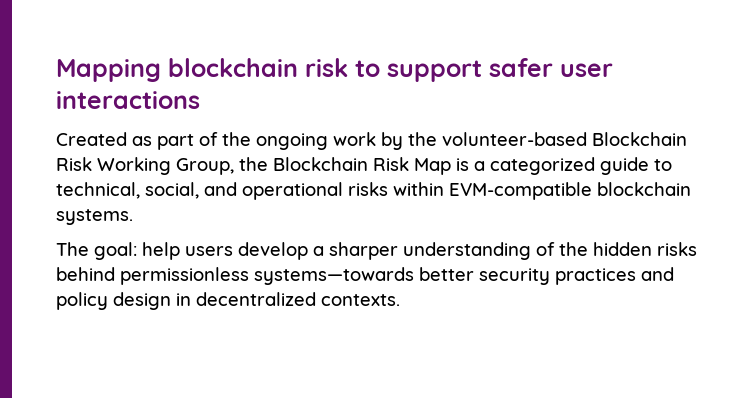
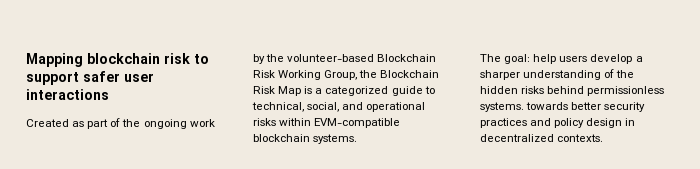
[254,267,414,285] systems—towards -> [480,102,569,112] systems. towards

